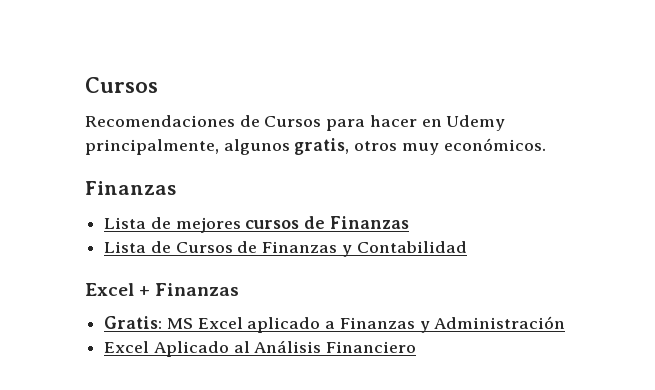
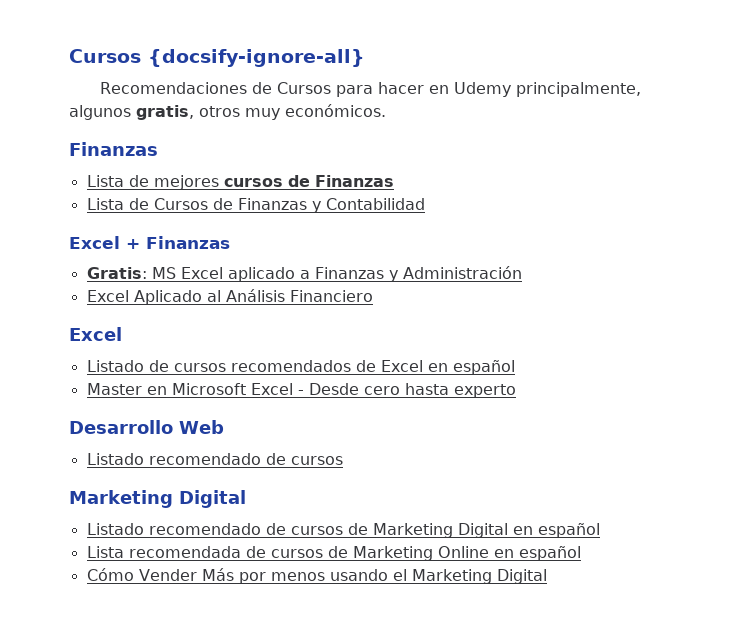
[85,77,158,93] Cursos -> [69,49,365,67] Cursos {docsify-ignore-all}
(417, 347) none -> [69,327,122,341] [86,360,515,375] [86,383,516,398] [69,420,224,434] [86,453,343,465] [69,490,246,508] [86,523,600,538] [86,546,581,561] [86,568,547,584] // Excel // Listado de cursos recomendados de Excel en español // Master en Microsoft Excel - Desde cero hasta experto // Desarrollo Web // Listado recomendado de cursos // Marketing Digital // Listado recomendado de cursos de Marketing Digital en español // Lista recomendada de cursos de Marketing Online en español // Cómo Vender Más por menos usando el Marketing Digital

